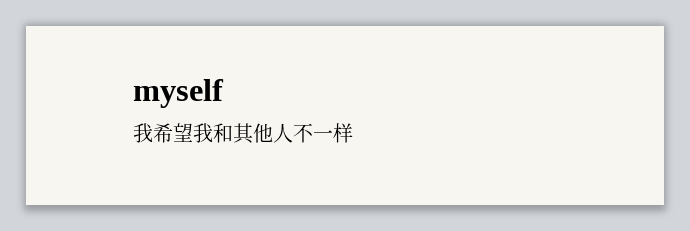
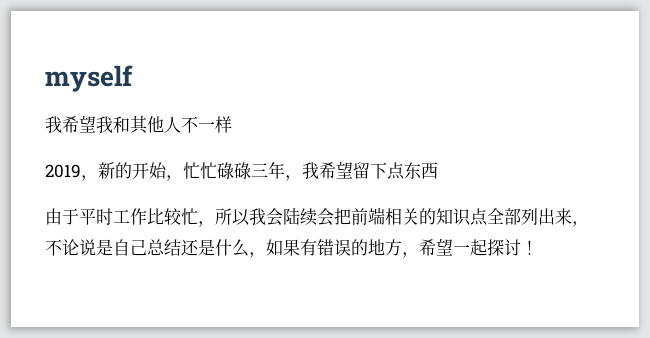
(353, 133) none -> [45,161,438,181] [45,207,589,227] [45,238,538,258] // 2019，新的开始，忙忙碌碌三年，我希望留下点东西 // 由于平时工作比较忙，所以我会陆续会把前端相关的知识点全部列出来，不论说是自己总结还是什么，如果有错误的地方，希望一起探讨！

